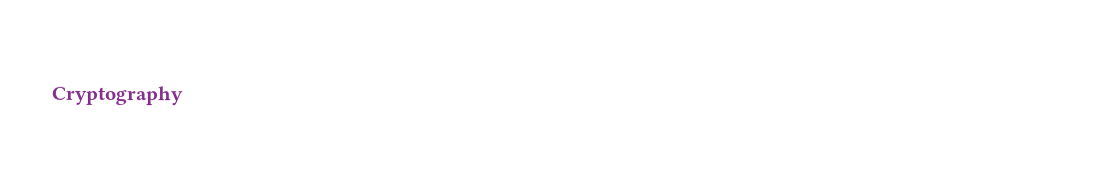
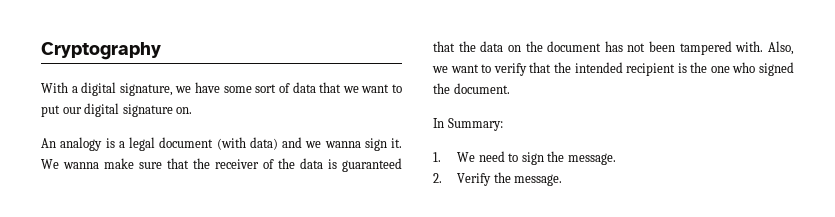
(184, 95) none -> [41,82,403,96] [41,103,193,117] [41,137,402,151] [41,158,402,172] [433,41,794,55] [432,62,794,76] [433,83,510,94] [433,118,503,131] [433,151,616,165] [433,172,563,186] // With a digital signature, we have some sort of data that we want to put our digital signature on. // An analogy is a legal document (with data) and we wanna sign it. We wanna make sure that the receiver of the data is guaranteed that the data on the document has not been tampered with. Also, we want to verify that the intended recipient is the one who signed the document. // In Summary: // 1. We need to sign the message. // 2. Verify the message.

